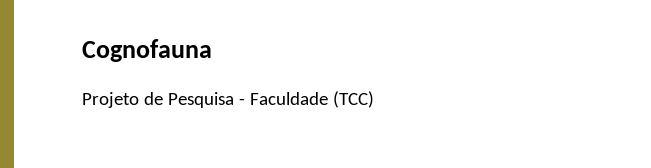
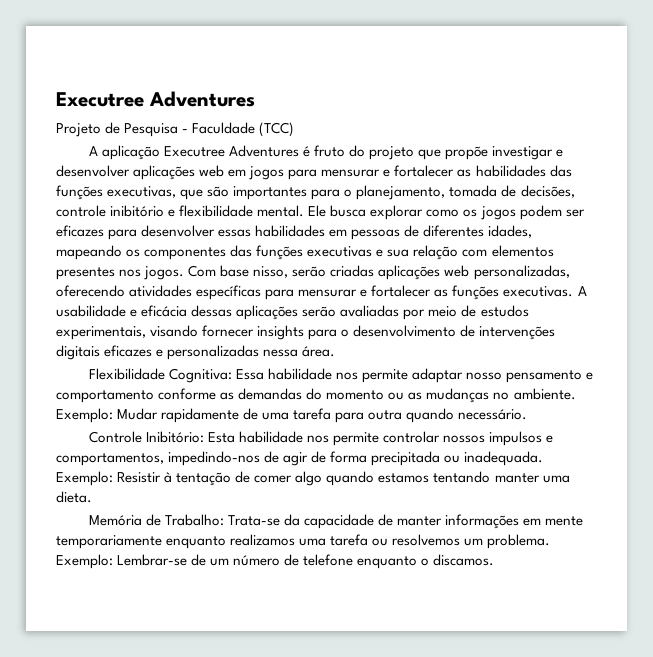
[82,39,212,62] Cognofauna -> [56,91,255,107] Executree Adventures
(374, 99) none -> [88,145,564,160] [56,165,572,180] [56,185,575,200] [56,205,585,220] [56,225,533,240] [56,245,554,260] [56,265,570,280] [56,285,587,300] [56,305,529,320] [56,325,556,340] [56,345,336,360] [88,368,593,383] [56,388,576,403] [56,408,528,423] [88,431,553,446] [56,451,544,466] [56,471,570,486] [56,491,92,503] [88,514,583,529] [56,534,551,549] [56,554,495,569] // A aplicação Executree Adventures é fruto do projeto que propõe investigar e desenvolver aplicações web em jogos para mensurar e fortalecer as habilidades das funções executivas, que são importantes para o planejamento, tomada de decisões, controle inibitório e flexibilidade mental. Ele busca explorar como os jogos podem ser eficazes para desenvolver essas habilidades em pessoas de diferentes idades, mapeando os componentes das funções executivas e sua relação com elementos presentes nos jogos. Com base nisso, serão criadas aplicações web personalizadas, oferecendo atividades específicas para mensurar e fortalecer as funções executivas. A usabilidade e eficácia dessas aplicações serão avaliadas por meio de estudos experimentais, visando fornecer insights para o desenvolvimento de intervenções digitais eficazes e personalizadas nessa área. // Flexibilidade Cognitiva: Essa habilidade nos permite adaptar nosso pensamento e comportamento conforme as demandas do momento ou as mudanças no ambiente. Exemplo: Mudar rapidamente de uma tarefa para outra quando necessário. // Controle Inibitório: Esta habilidade nos permite controlar nossos impulsos e comportamentos, impedindo-nos de agir de forma precipitada ou inadequada. Exemplo: Resistir à tentação de comer algo quando estamos tentando manter uma dieta. // Memória de Trabalho: Trata-se da capacidade de manter informações em mente temporariamente enquanto realizamos uma tarefa ou resolvemos um problema. Exemplo: Lembrar-se de um número de telefone enquanto o discamos.

